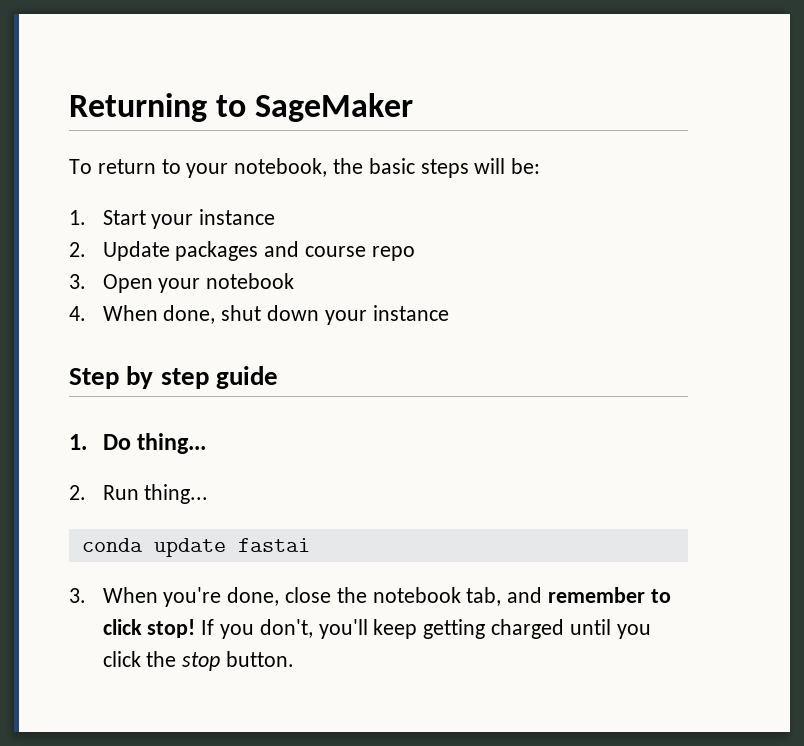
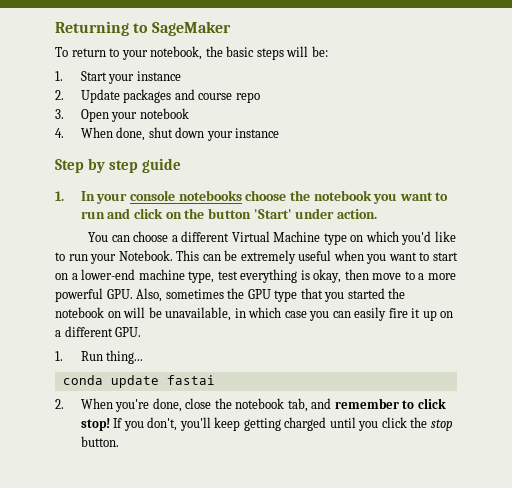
[102,433,207,454] [69,485,86,500] Do thing... // 2. -> [80,190,449,204] [80,208,377,219] [88,231,456,245] [55,250,458,264] [55,269,456,283] [55,288,406,302] [55,307,454,321] [55,326,142,337] [55,351,63,361] In your console notebooks choose the notebook you want to run and click on the button 'Start' under action. // You can choose a different Virtual Machine type on which you'd like to run your Notebook. This can be extremely useful when you want to start on a lower-end machine type, test everything is okay, then move to a more powerful GPU. Also, sometimes the GPU type that you started the notebook on will be unavailable, in which case you can easily fire it up on a different GPU. // 1.
[69,588,86,603] 3. -> [55,399,64,409] 2.

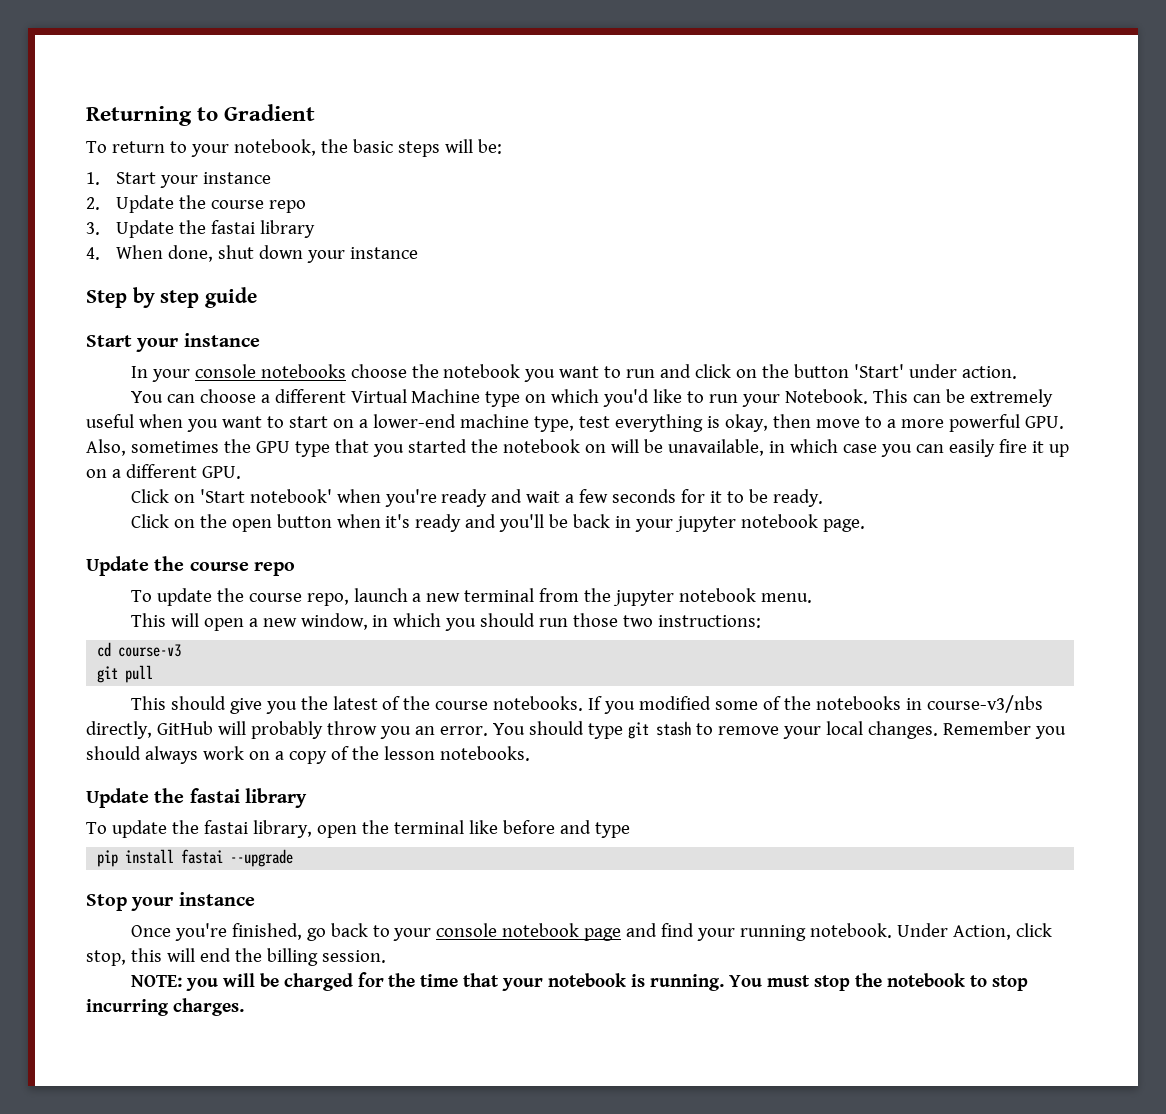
[151,21,231,36] SageMaker -> [224,104,316,121] Gradient
[123,89,195,103] packages and -> [178,195,206,209] the
[80,108,189,122] Open your notebook -> [115,220,315,238] Update the fastai library
[55,191,64,201] 1. -> [86,333,260,352] Start your instance //
[55,350,144,364] [62,375,215,388] [55,398,446,412] [80,417,453,431] [80,436,119,447] 1. Run thing... // conda update fastai // 2. When you're done, close the notebook tab, and remember to click stop! If you don't, you'll keep getting charged until you click the stop button. -> [130,489,824,507] [130,514,866,532] [86,556,295,576] [130,588,813,606] [130,613,762,631] [97,642,182,657] [97,665,154,683] [130,695,1044,714] [86,721,1066,739] [86,746,530,764] [86,788,307,808] [86,820,630,838] [97,849,294,867] [86,892,255,911] [130,923,1053,941] [86,948,386,966] [130,972,1029,991] [86,998,244,1016] Click on 'Start notebook' when you're ready and wait a few seconds for it to be ready. // Click on the open button when it's ready and you'll be back in your jupyter notebook page. // Update the course repo // To update the course repo, launch a new terminal from the jupyter notebook menu. // This will open a new window, in which you should run those two instructions: // cd course-v3 // git pull // This should give you the latest of the course notebooks. If you modified some of the notebooks in course-v3/nbs directly, GitHub will probably throw you an error. You should type git stash to remove your local changes. Remember you should always work on a copy of the lesson notebooks. // Update the fastai library // To update the fastai library, open the terminal like before and type // pip install fastai --upgrade // Stop your instance // Once you're finished, go back to your console notebook page and find your running notebook. Under Action, click stop, this will end the billing session. // NOTE: you will be charged for the time that your notebook is running. You must stop the notebook to stop incurring charges.

